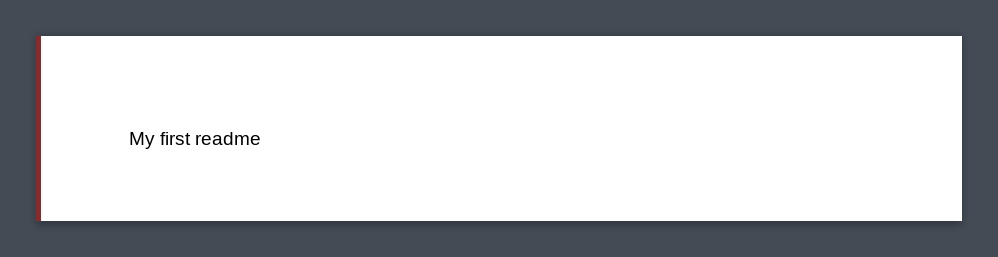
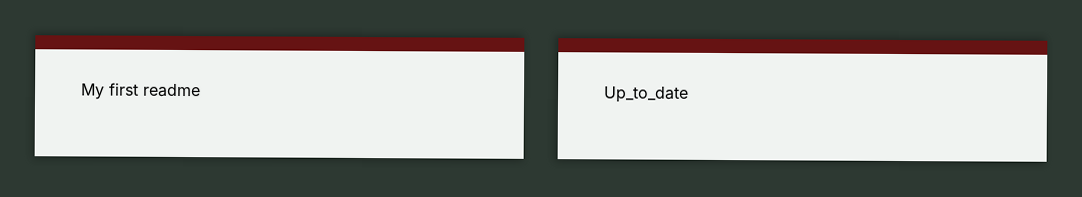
(262, 138) none -> [603,86,689,103] // Up_to_date

